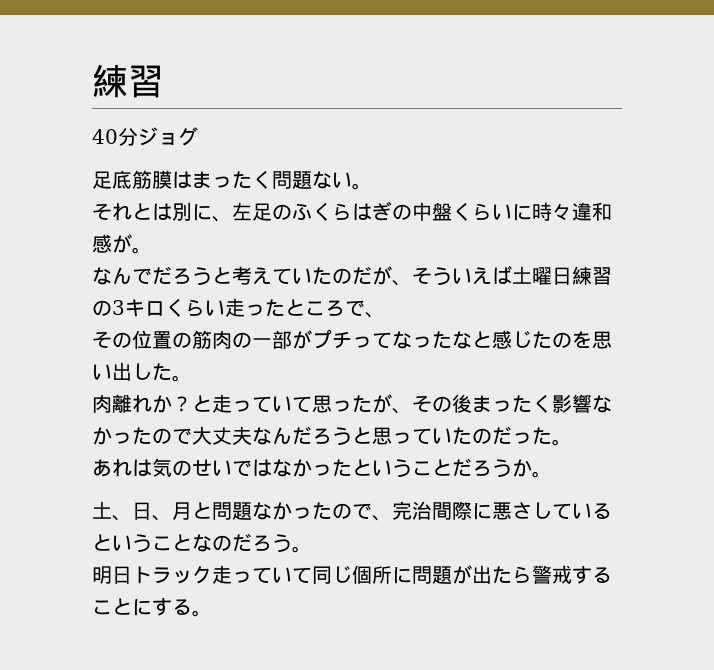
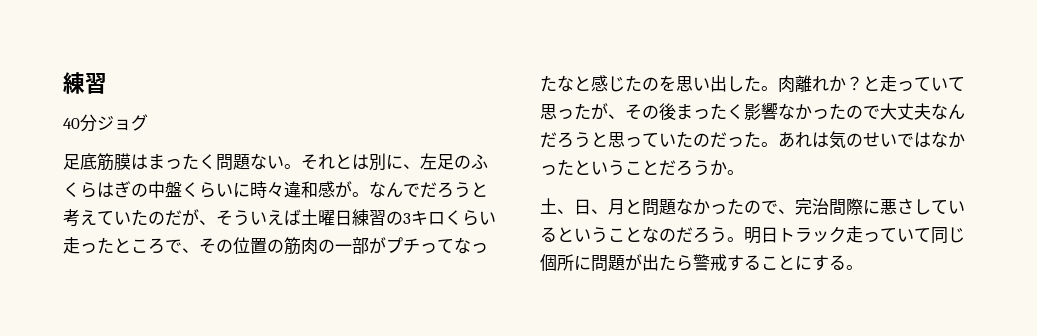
(372, 186) // -> (301, 166) none
(152, 250) // -> (369, 194) none
(385, 315) // -> (199, 250) none
(192, 378) // -> (778, 88) none
(572, 442) // -> (778, 144) none
(312, 549) // -> (744, 239) none

